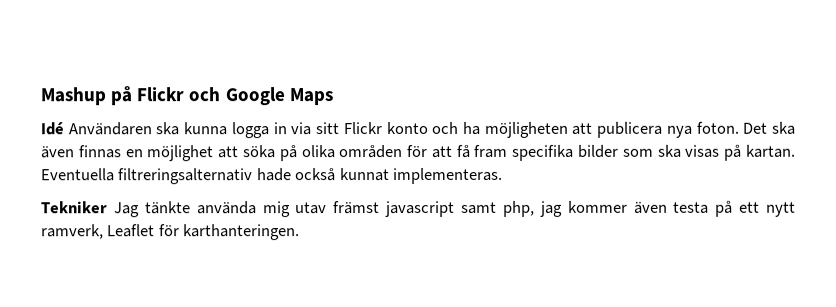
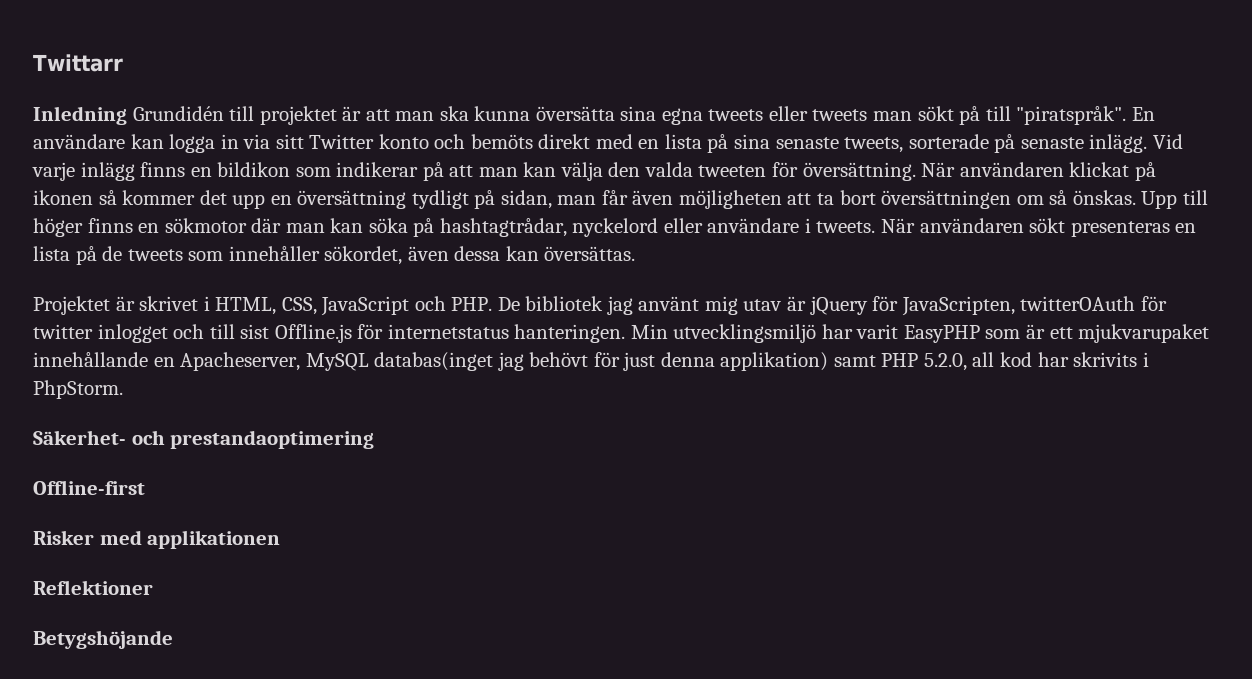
[40,86,333,106] [40,122,228,136] Mashup på Flickr och Google Maps // Idé Användaren ska kunna -> [33,54,123,72] [33,106,1155,125] [33,134,164,149] Twittarr // Inledning Grundidén till projektet är att man ska kunna översätta sina egna tweets eller tweets man sökt på till "piratspråk". En användare kan
[342,122,382,135] Flickr -> [309,134,375,149] Twitter
[461,121,795,138] [40,144,796,162] [41,167,504,185] [41,200,796,218] [41,224,301,241] ha möjligheten att publicera nya foton. Det ska även finnas en möjlighet att söka på olika områden för att få fram specifika bilder som ska visas på kartan. Eventuella filtreringsalternativ hade också kunnat implementeras. // Tekniker Jag tänkte använda mig utav främst javascript samt php, jag kommer även testa på ett nytt ramverk, Leaflet för karthanteringen. -> [470,134,1183,153] [32,162,1156,181] [33,190,1208,209] [33,218,1197,237] [33,246,636,265] [33,296,1167,316] [33,324,1210,343] [33,352,1149,371] [33,380,123,399] [33,430,375,449] [33,480,145,495] [33,530,281,549] [33,580,153,595] [33,630,173,649] bemöts direkt med en lista på sina senaste tweets, sorterade på senaste inlägg. Vid varje inlägg finns en bildikon som indikerar på att man kan välja den valda tweeten för översättning. När användaren klickat på ikonen så kommer det upp en översättning tydligt på sidan, man får även möjligheten att ta bort översättningen om så önskas. Upp till höger finns en sökmotor där man kan söka på hashtagtrådar, nyckelord eller användare i tweets. När användaren sökt presenteras en lista på de tweets som innehåller sökordet, även dessa kan översättas. // Projektet är skrivet i HTML, CSS, JavaScript och PHP. De bibliotek jag använt mig utav är jQuery för JavaScripten, twitterOAuth för twitter inlogget och till sist Offline.js för internetstatus hanteringen. Min utvecklingsmiljö har varit EasyPHP som är ett mjukvarupaket innehållande en Apacheserver, MySQL databas(inget jag behövt för just denna applikation) samt PHP 5.2.0, all kod har skrivits i PhpStorm. // Säkerhet- och prestandaoptimering // Offline-first // Risker med applikationen // Reflektioner // Betygshöjande

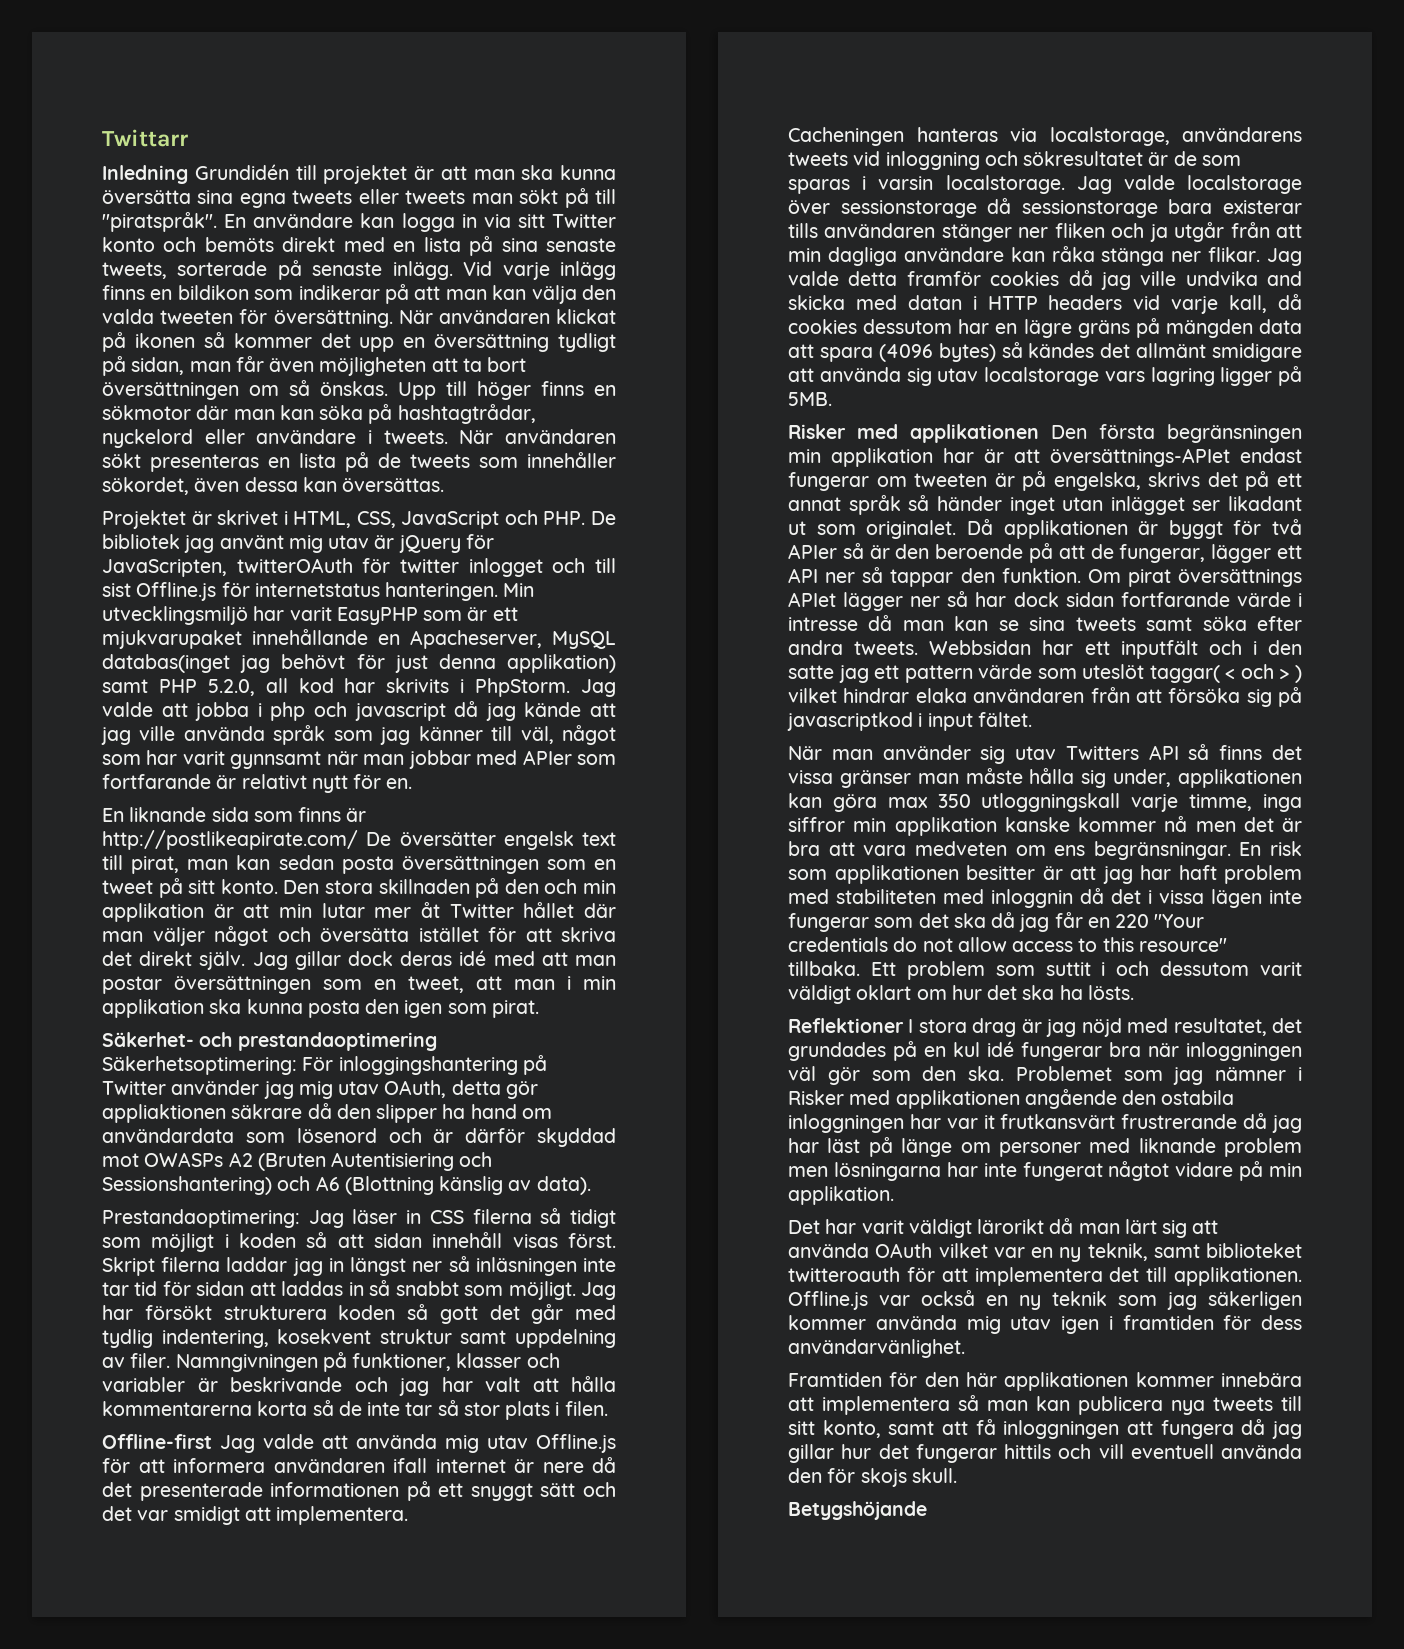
[33,430,375,449] [33,480,145,495] [33,530,281,549] [33,580,153,595] // Säkerhet- och prestandaoptimering // Offline-first // Risker med applikationen // Reflektioner -> [581,679,617,697] [102,701,616,721] [101,725,617,745] [102,750,616,769] [102,774,413,793] [102,807,367,822] [102,830,616,850] [102,855,616,874] [102,878,617,898] [102,902,616,922] [102,926,616,946] [102,950,616,970] [102,976,616,994] [102,999,539,1018] [102,1032,437,1051] [102,1055,547,1075] [102,1080,538,1099] [102,1103,552,1123] [102,1128,616,1147] [102,1152,493,1171] [102,1176,591,1195] [102,1208,616,1228] [102,1232,616,1252] [102,1256,616,1276] [102,1280,616,1300] [102,1304,616,1324] [102,1329,616,1348] [102,1352,560,1372] [102,1376,616,1396] [102,1400,608,1420] [102,1434,616,1453] [102,1457,616,1473] [102,1481,616,1501] [102,1506,409,1525] [788,127,1302,146] [788,151,1241,170] [788,175,1302,194] [788,198,1302,218] [788,222,1302,242] [788,246,1302,266] [788,270,1302,290] [788,294,1302,314] [788,318,1302,338] [788,342,1302,362] [788,366,1302,386] [788,392,832,406] [788,424,1302,443] [788,448,1302,467] [788,471,1302,491] [788,495,1302,515] [788,519,1302,539] [788,543,1302,563] [788,567,1302,587] [788,591,1302,611] [788,615,1302,631] [788,640,1302,659] [788,664,1302,683] [788,687,1302,707] [787,712,1032,731] [788,744,1302,764] [788,768,1302,788] [788,793,1302,812] [788,816,1302,836] [788,841,1302,860] [788,865,1302,884] [788,888,1302,908] [788,912,1205,932] [788,937,1227,952] [788,961,1302,980] [788,985,1134,1004] [788,1018,1302,1037] [788,1041,1302,1061] [788,1066,1302,1085] [788,1089,1235,1109] [788,1113,1302,1133] [788,1137,1302,1157] [788,1161,1302,1181] [788,1186,894,1205] [788,1218,1219,1238] [788,1243,1302,1262] [788,1267,1302,1286] [788,1290,1302,1310] [788,1315,1302,1334] [788,1339,965,1358] [788,1372,1302,1391] [788,1395,1302,1415] [788,1419,1302,1439] [788,1444,1302,1463] [788,1468,957,1487] Jag valde att jobba i php och javascript då jag kände att jag ville använda språk som jag känner till väl, något som har varit gynnsamt när man jobbar med APIer som fortfarande är relativt nytt för en. // En liknande sida som finns är http://postlikeapirate.com/ De översätter engelsk text till pirat, man kan sedan posta översättningen som en tweet på sitt konto. Den stora skillnaden på den och min applikation är att min lutar mer åt Twitter hållet där man väljer något och översätta istället för att skriva det direkt själv. Jag gillar dock deras idé med att man postar översättningen som en tweet, att man i min applikation ska kunna posta den igen som pirat. // Säkerhet- och prestandaoptimering Säkerhetsoptimering: För inloggingshantering på Twitter använder jag mig utav OAuth, detta gör appliaktionen säkrare då den slipper ha hand om användardata som lösenord och är därför skyddad mot OWASPs A2 (Bruten Autentisiering och Sessionshantering) och A6 (Blottning känslig av data). // Prestandaoptimering: Jag läser in CSS filerna så tidigt som möjligt i koden så att sidan innehåll visas först. Skript filerna laddar jag in längst ner så inläsningen inte tar tid för sidan att laddas in så snabbt som möjligt. Jag har försökt strukturera koden så gott det går med tydlig indentering, kosekvent struktur samt uppdelning av filer. Namngivningen på funktioner, klasser och variabler är beskrivande och jag har valt att hålla kommentarerna korta så de inte tar så stor plats i filen. // Offline-first Jag valde att använda mig utav Offline.js för att informera användaren ifall internet är nere då det presenterade informationen på ett snyggt sätt och det var smidigt att implementera. // Cacheningen hanteras via localstorage, användarens tweets vid inloggning och sökresultatet är de som sparas i varsin localstorage. Jag valde localstorage över sessionstorage då sessionstorage bara existerar tills användaren stänger ner fliken och ja utgår från att min dagliga användare kan råka stänga ner flikar. Jag valde detta framför cookies då jag ville undvika and skicka med datan i HTTP headers vid varje kall, då cookies dessutom har en lägre gräns på mängden data att spara (4096 bytes) så kändes det allmänt smidigare att använda sig utav localstorage vars lagring ligger på 5MB. // Risker med applikationen Den första begränsningen min applikation har är att översättnings-APIet endast fungerar om tweeten är på engelska, skrivs det på ett annat språk så händer inget utan inlägget ser likadant ut som originalet. Då applikationen är byggt för två APIer så är den beroende på att de fungerar, lägger ett API ner så tappar den funktion. Om pirat översättnings APIet lägger ner så har dock sidan fortfarande värde i intresse då man kan se sina tweets samt söka efter andra tweets. Webbsidan har ett inputfält och i den satte jag ett pattern värde som uteslöt taggar( < och > ) vilket hindrar elaka användaren från att försöka sig på javascriptkod i input fältet. // När man använder sig utav Twitters API så finns det vissa gränser man måste hålla sig under, applikationen kan göra max 350 utloggningskall varje timme, inga siffror min applikation kanske kommer nå men det är bra att vara medveten om ens begränsningar. En risk som applikationen besitter är att jag har haft problem med stabiliteten med inloggnin då det i vissa lägen inte fungerar som det ska då jag får en 220 "Your credentials do not allow access to this resource" tillbaka. Ett problem som suttit i och dessutom varit väldigt oklart om hur det ska ha lösts. // Reflektioner I stora drag är jag nöjd med resultatet, det grundades på en kul idé fungerar bra när inloggningen väl gör som den ska. Problemet som jag nämner i Risker med applikationen angående den ostabila inloggningen har var it frutkansvärt frustrerande då jag har läst på länge om personer med liknande problem men lösningarna har inte fungerat någtot vidare på min applikation. // Det har varit väldigt lärorikt då man lärt sig att använda OAuth vilket var en ny teknik, samt biblioteket twitteroauth för att implementera det till applikationen. Offline.js var också en ny teknik som jag säkerligen kommer använda mig utav igen i framtiden för dess användarvänlighet. // Framtiden för den här applikationen kommer innebära att implementera så man kan publicera nya tweets till sitt konto, samt att få inloggningen att fungera då jag gillar hur det fungerar hittils och vill eventuell använda den för skojs skull.

